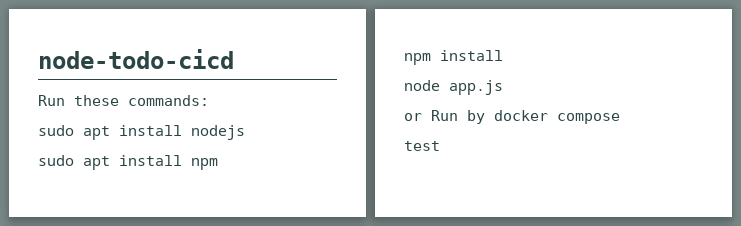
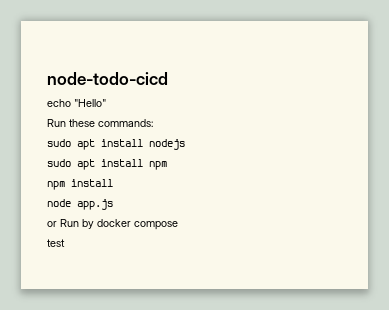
(234, 59) none -> [47,99,106,107] // echo "Hello"

